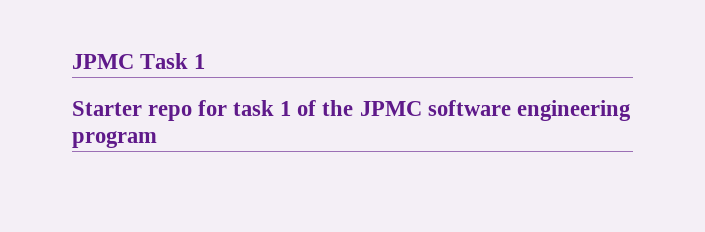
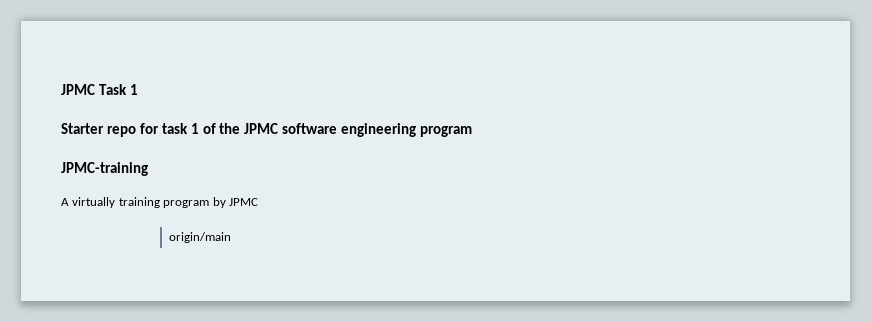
(157, 139) none -> [61,162,148,176] [61,197,258,208] [168,232,231,243] // JPMC-training // A virtually training program by JPMC // origin/main

